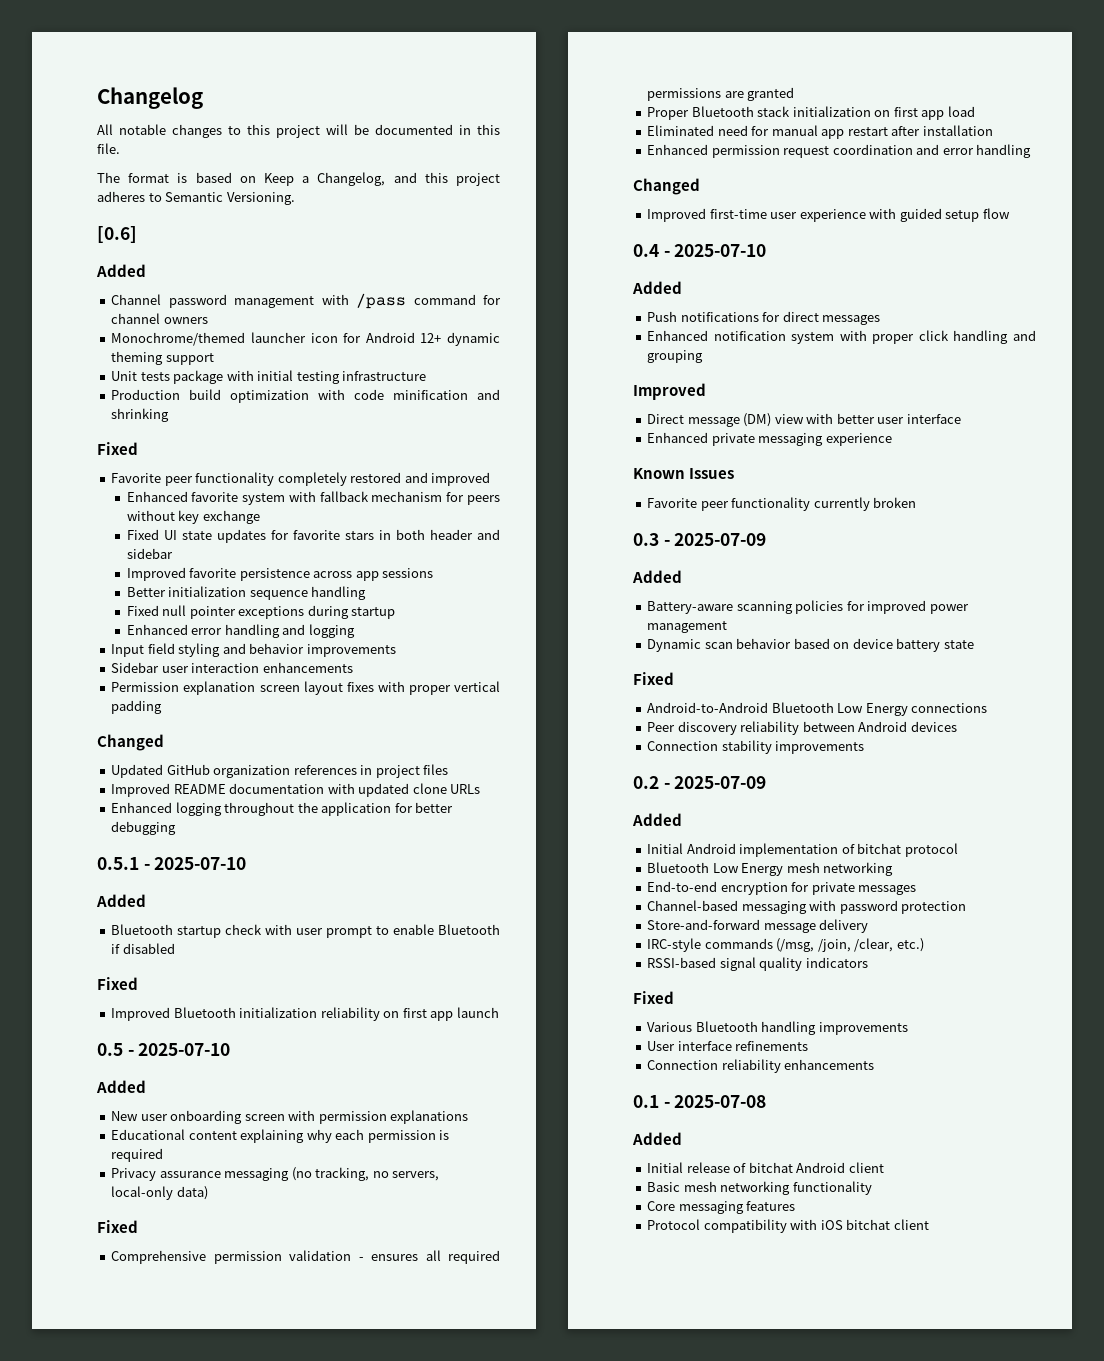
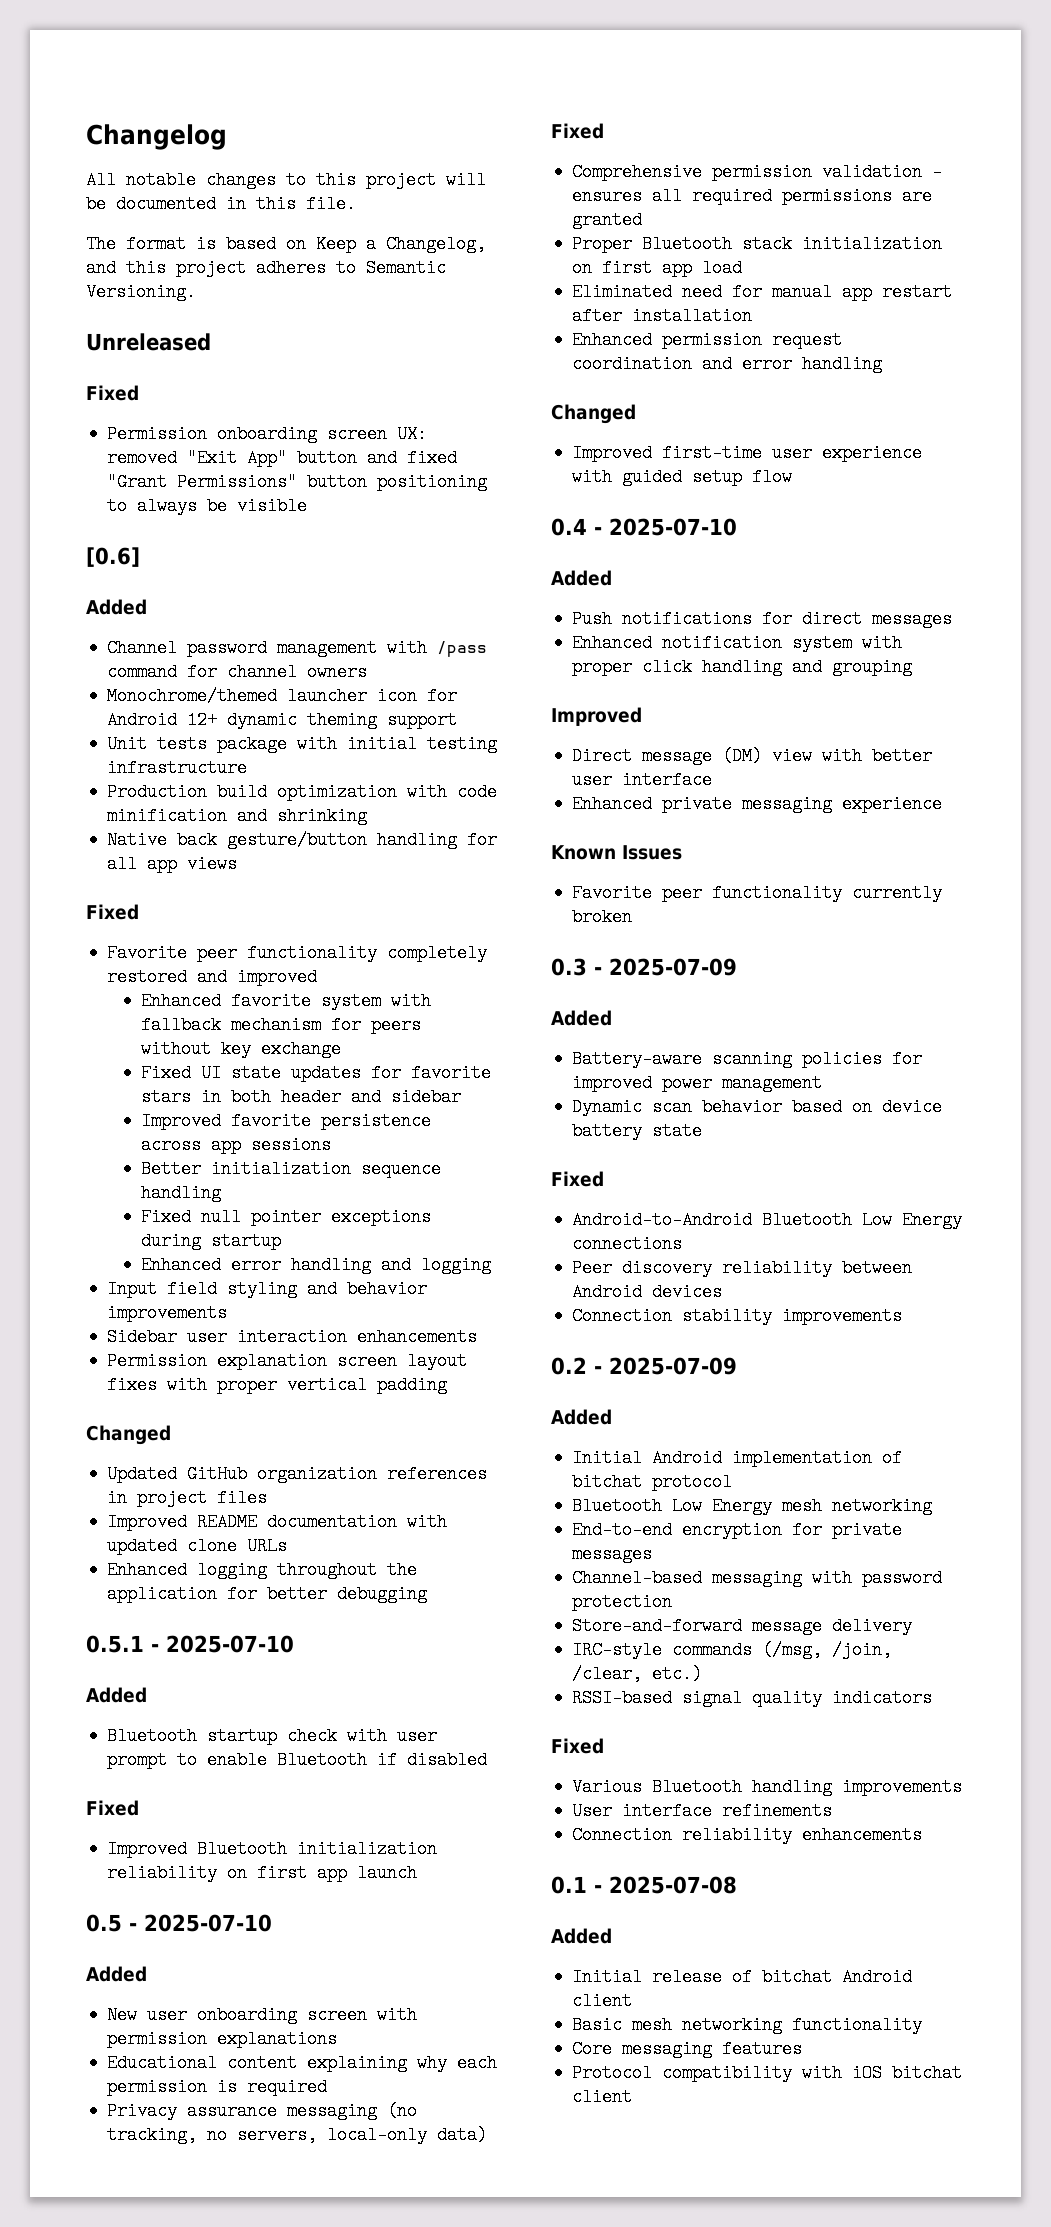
(295, 198) none -> [86,333,211,351] [86,385,139,401] [107,425,428,443] [107,449,458,467] [107,473,488,491] [107,497,308,515] // Unreleased // Fixed // Permission onboarding screen UX: removed "Exit App" button and fixed "Grant Permissions" button positioning to always be visible
(170, 415) none -> [107,831,498,849] [107,855,238,873] // Native back gesture/button handling for all app views

